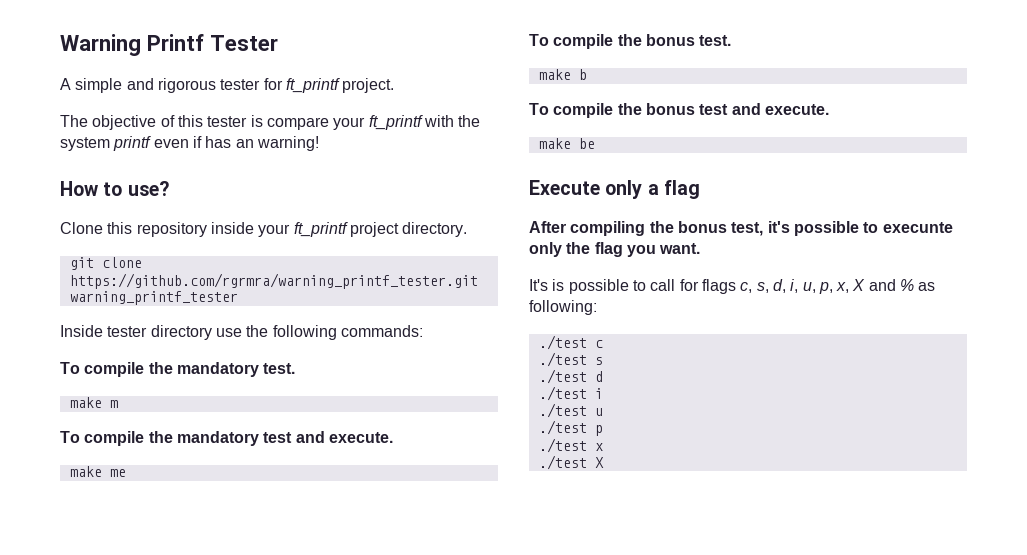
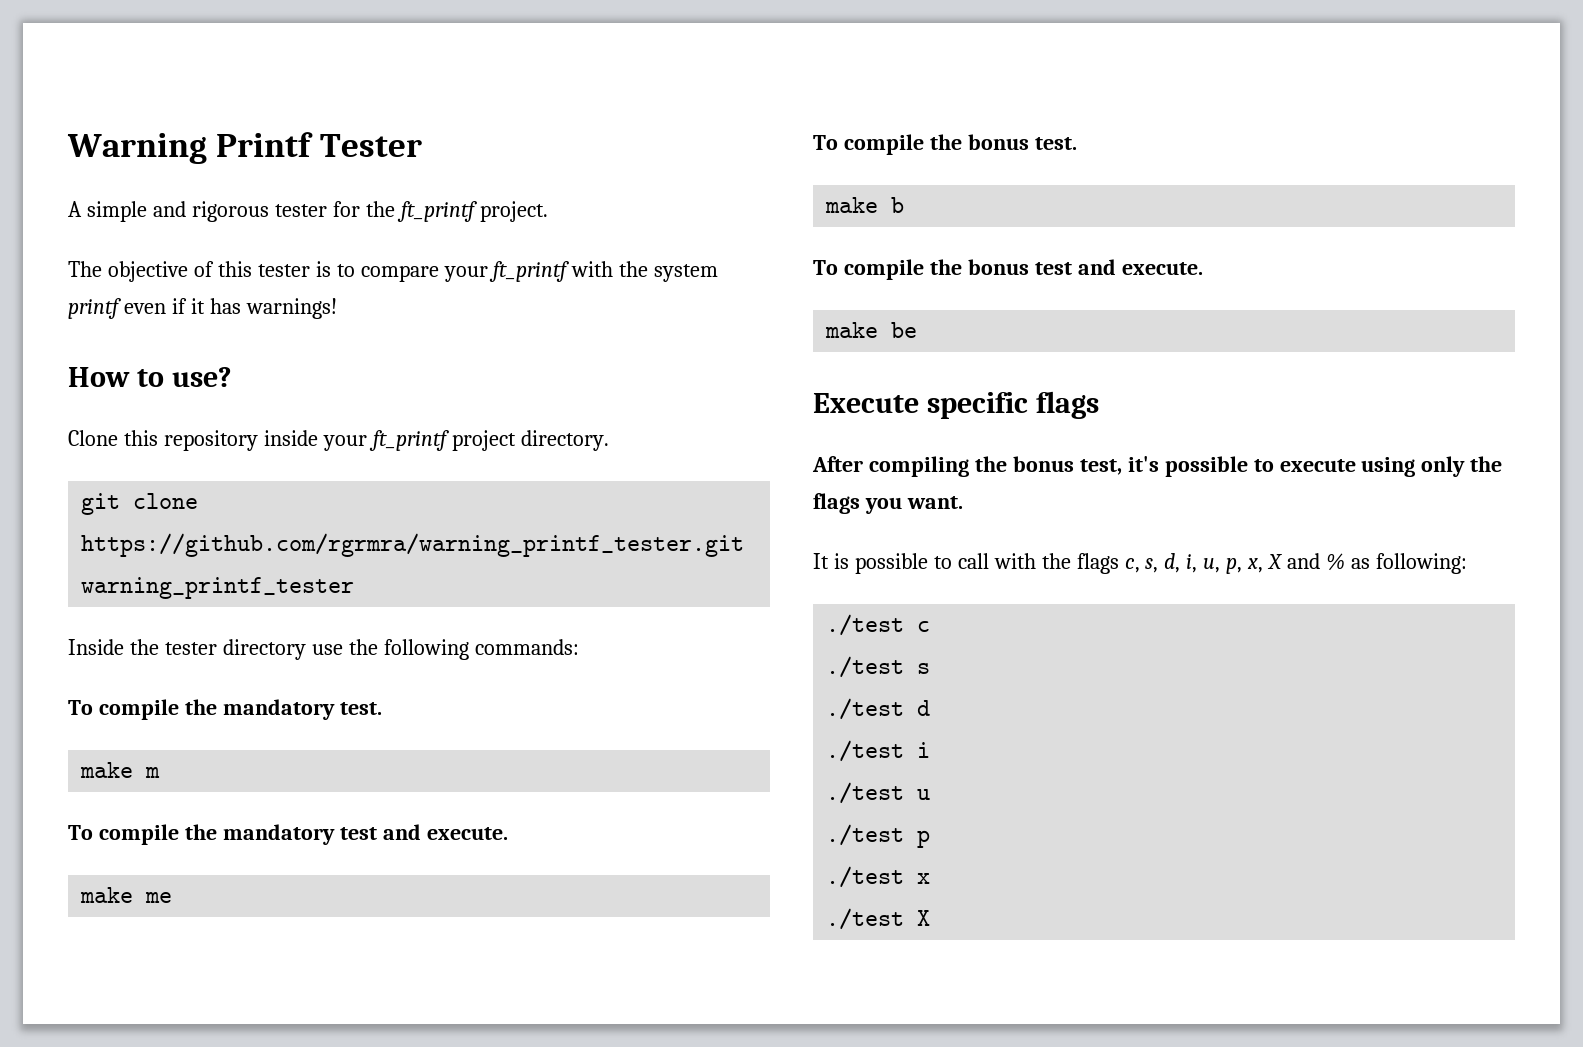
(283, 84) none -> [365,201,395,217] the
(263, 121) none -> [336,264,355,277] to
[205,136,319,151] has an warning! -> [190,298,337,319] it has warnings!
(103, 331) none -> [129,639,159,655] the
[605,180,700,199] only a flag -> [926,391,1099,419] specific flags
[882,222,953,233] execunte -> [1279,457,1416,477] execute using
[594,242,623,257] flag -> [813,493,860,514] flags
[529,279,548,291] It's -> [813,553,829,569] It
[679,279,699,291] for -> [993,553,1071,569] with the

